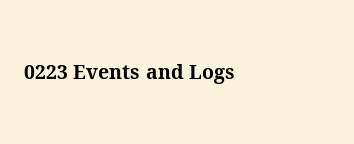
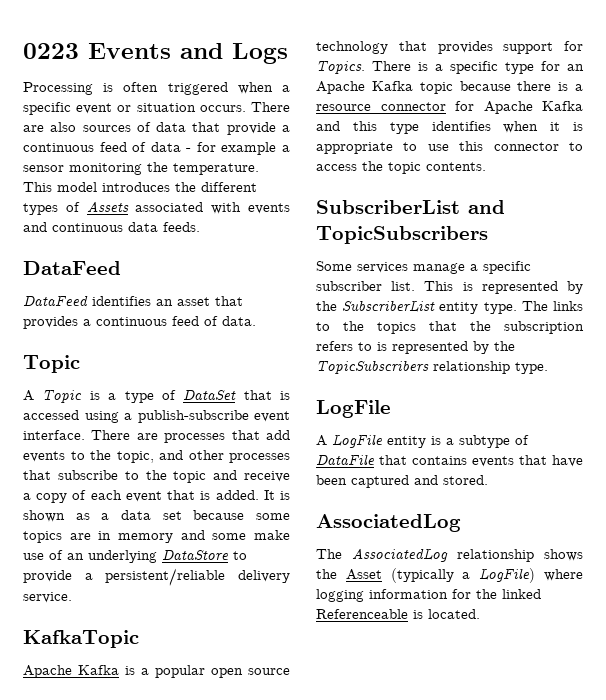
(235, 74) none -> [23,82,290,95] [23,102,290,115] [23,122,290,135] [23,142,291,155] [23,162,259,175] [23,182,257,192] [23,201,290,215] [23,222,200,232] [23,261,121,275] [23,295,243,306] [23,316,256,329] [23,355,80,373] [23,390,290,403] [23,410,290,423] [23,430,290,443] [23,450,290,463] [23,470,290,483] [23,490,291,503] [23,510,290,522] [23,530,290,543] [23,550,247,563] [23,568,290,586] [23,592,72,603] [23,630,139,648] [23,665,290,678] [316,41,583,54] [316,61,584,74] [316,81,583,94] [316,101,583,114] [316,121,583,134] [316,141,583,154] [316,161,486,174] [316,200,505,214] [316,226,488,244] [316,261,531,274] [316,281,583,294] [316,301,583,314] [316,321,584,334] [316,341,515,354] [316,361,548,374] [316,400,391,418] [316,434,529,448] [316,454,583,467] [316,475,488,488] [316,514,461,532] [316,548,583,562] [316,568,583,583] [316,589,541,602] [316,609,480,619] // Processing is often triggered when a specific event or situation occurs. There are also sources of data that provide a continuous feed of data - for example a sensor monitoring the temperature. This model introduces the different types of Assets associated with events and continuous data feeds. // DataFeed // DataFeed identifies an asset that provides a continuous feed of data. // Topic // A Topic is a type of DataSet that is accessed using a publish-subscribe event interface. There are processes that add events to the topic, and other processes that subscribe to the topic and receive a copy of each event that is added. It is shown as a data set because some topics are in memory and some make use of an underlying DataStore to provide a persistent/reliable delivery service. // KafkaTopic // Apache Kafka is a popular open source technology that provides support for Topics. There is a specific type for an Apache Kafka topic because there is a resource connector for Apache Kafka and this type identifies when it is appropriate to use this connector to access the topic contents. // SubscriberList and TopicSubscribers // Some services manage a specific subscriber list. This is represented by the SubscriberList entity type. The links to the topics that the subscription refers to is represented by the TopicSubscribers relationship type. // LogFile // A LogFile entity is a subtype of DataFile that contains events that have been captured and stored. // AssociatedLog // The AssociatedLog relationship shows the Asset (typically a LogFile) where logging information for the linked Referenceable is located.

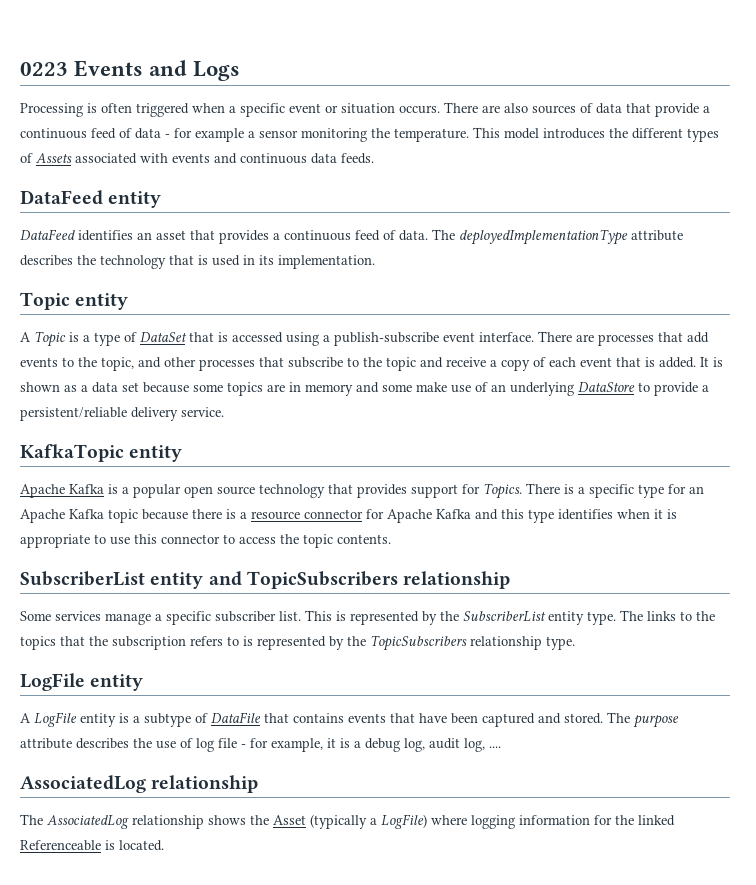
(121, 268) none -> [108,191,162,208] entity
[23,355,80,373] // Topic -> [432,229,683,245] [20,255,375,269] [20,292,129,310] The deployedImplementationType attribute describes the technology that is used in its implementation. // Topic entity
(139, 639) none -> [129,445,183,462] entity
(460, 207) none -> [150,572,204,589] entity
(488, 235) none -> [403,571,511,589] relationship
(391, 409) none -> [90,674,144,691] entity
[316,514,461,532] // AssociatedLog -> [607,712,679,728] [20,738,501,752] [20,775,259,793] The purpose attribute describes the use of log file - for example, it is a debug log, audit log, .... // AssociatedLog relationship

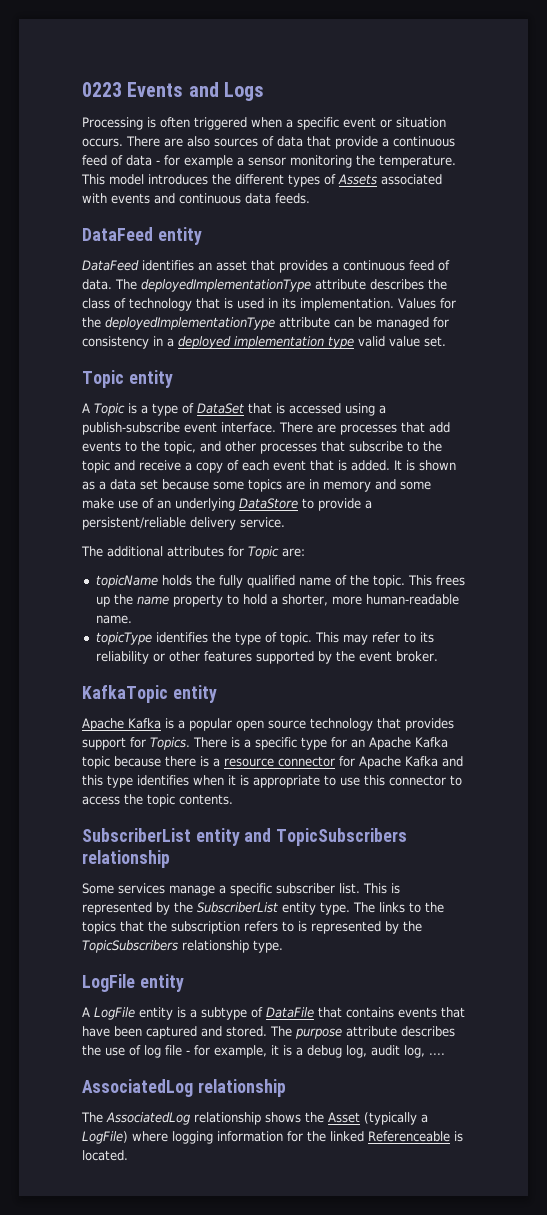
(96, 260) none -> [82,298,126,309] class of
(375, 262) none -> [398,298,456,309] [82,317,449,330] [82,336,446,349] Values for the deployedImplementationType attribute can be managed for consistency in a deployed implementation type valid value set.
(224, 412) none -> [81,546,305,559] [95,575,465,588] [95,594,459,607] [95,615,132,624] [95,632,434,645] [95,651,438,664] // The additional attributes for Topic are: // topicName holds the fully qualified name of the topic. This frees up the name property to hold a shorter, more human-readable name. // topicType identifies the type of topic. This may refer to its reliability or other features supported by the event broker.

